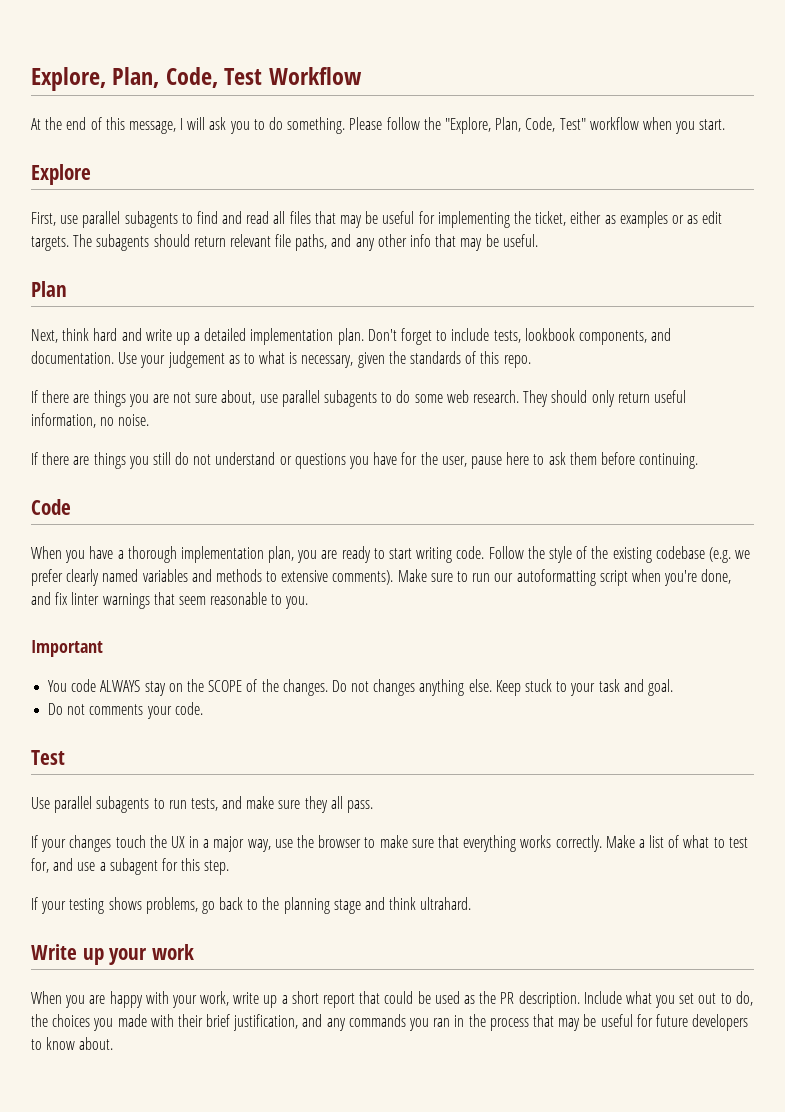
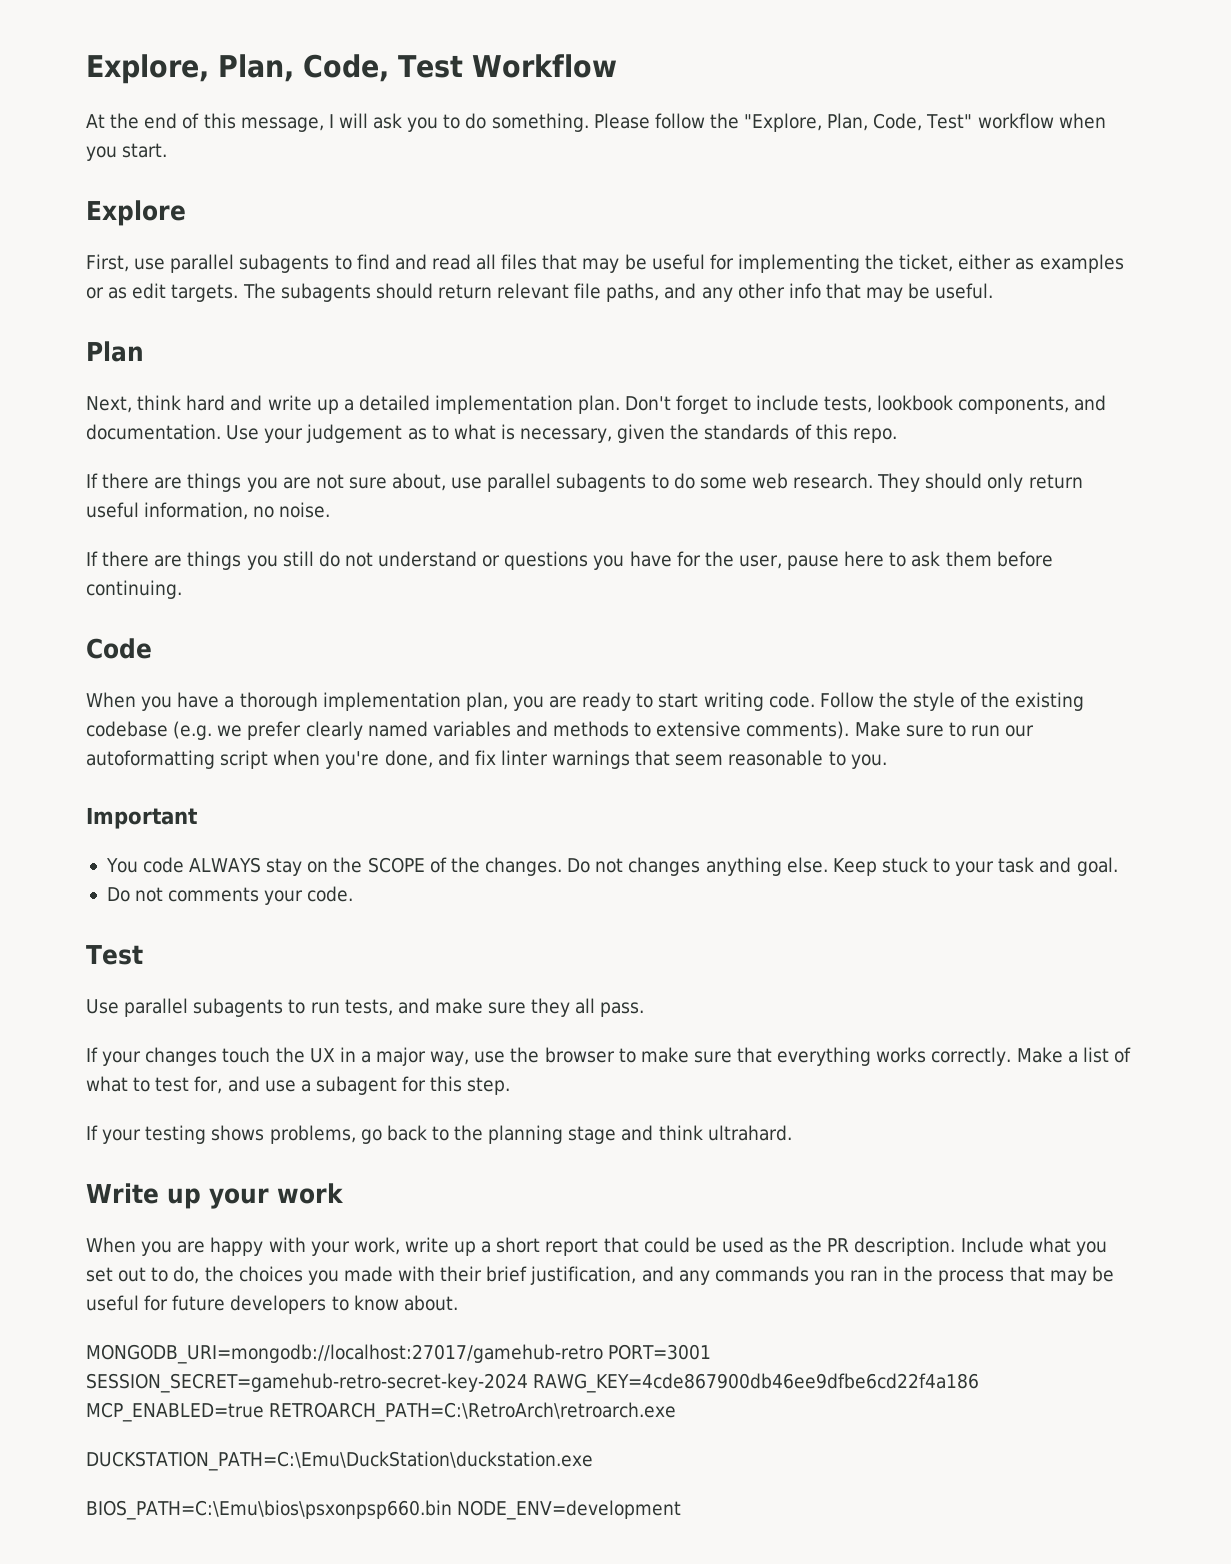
(114, 1043) none -> [86,1344,712,1364] [86,1373,980,1393] [86,1402,677,1422] [86,1451,593,1471] [86,1500,682,1520] // MONGODB_URI=mongodb://localhost:27017/gamehub-retro PORT=3001 SESSION_SECRET=gamehub-retro-secret-key-2024 RAWG_KEY=4cde867900db46ee9dfbe6cd22f4a186 MCP_ENABLED=true RETROARCH_PATH=C:\RetroArch\retroarch.exe // DUCKSTATION_PATH=C:\Emu\DuckStation\duckstation.exe // BIOS_PATH=C:\Emu\bios\psxonpsp660.bin NODE_ENV=development

